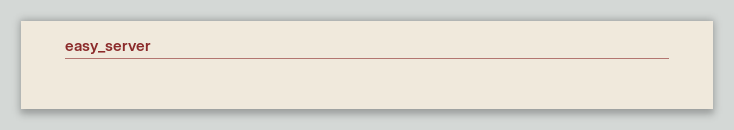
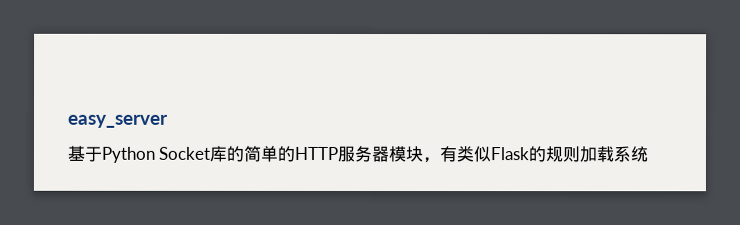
(151, 48) none -> [67,145,649,164] // 基于Python Socket库的简单的HTTP服务器模块，有类似Flask的规则加载系统

